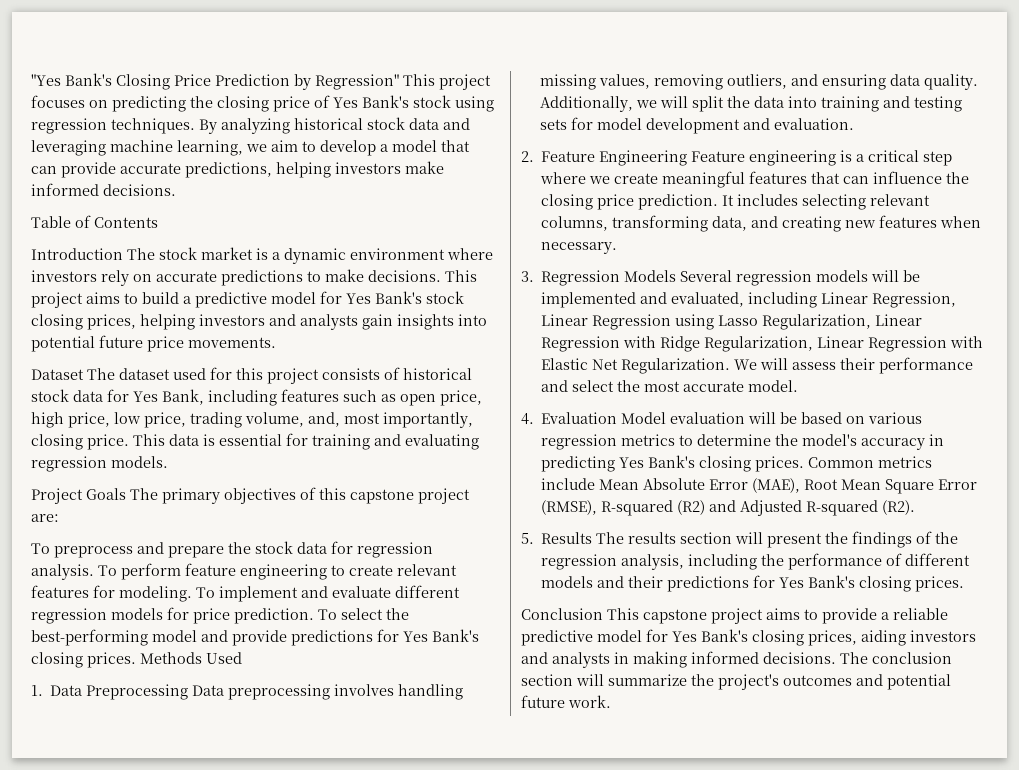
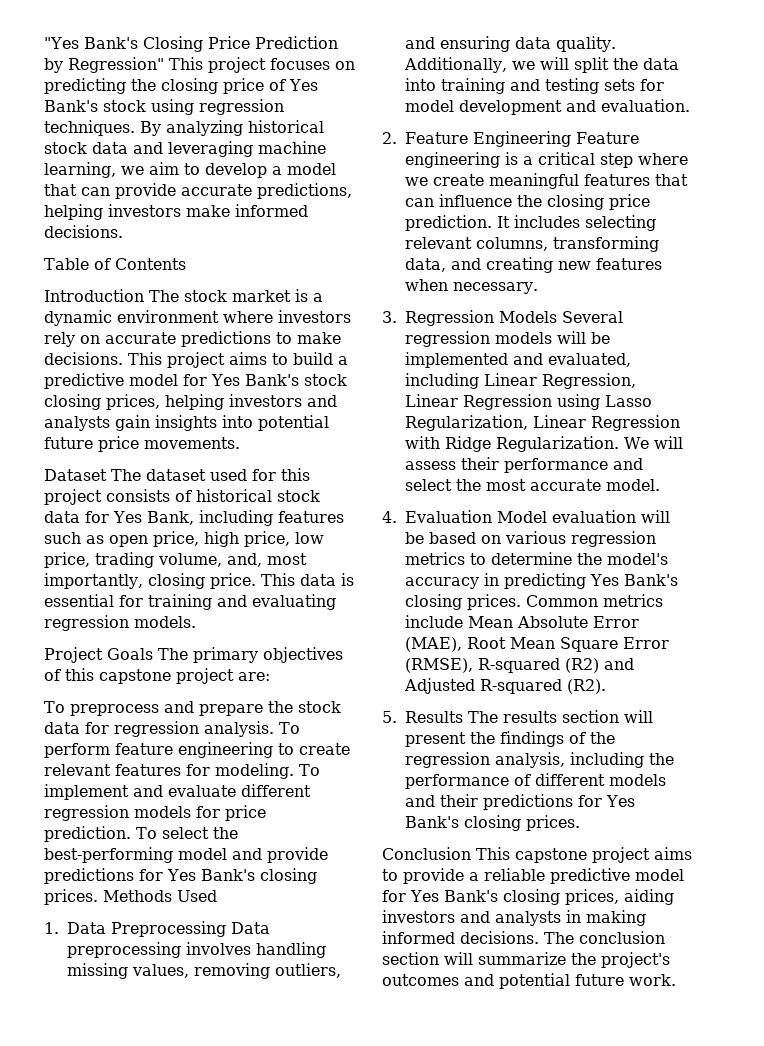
[704,336,984,352] [541,358,619,370] Regularization, Linear Regression with Elastic Net -> (491, 444) none

